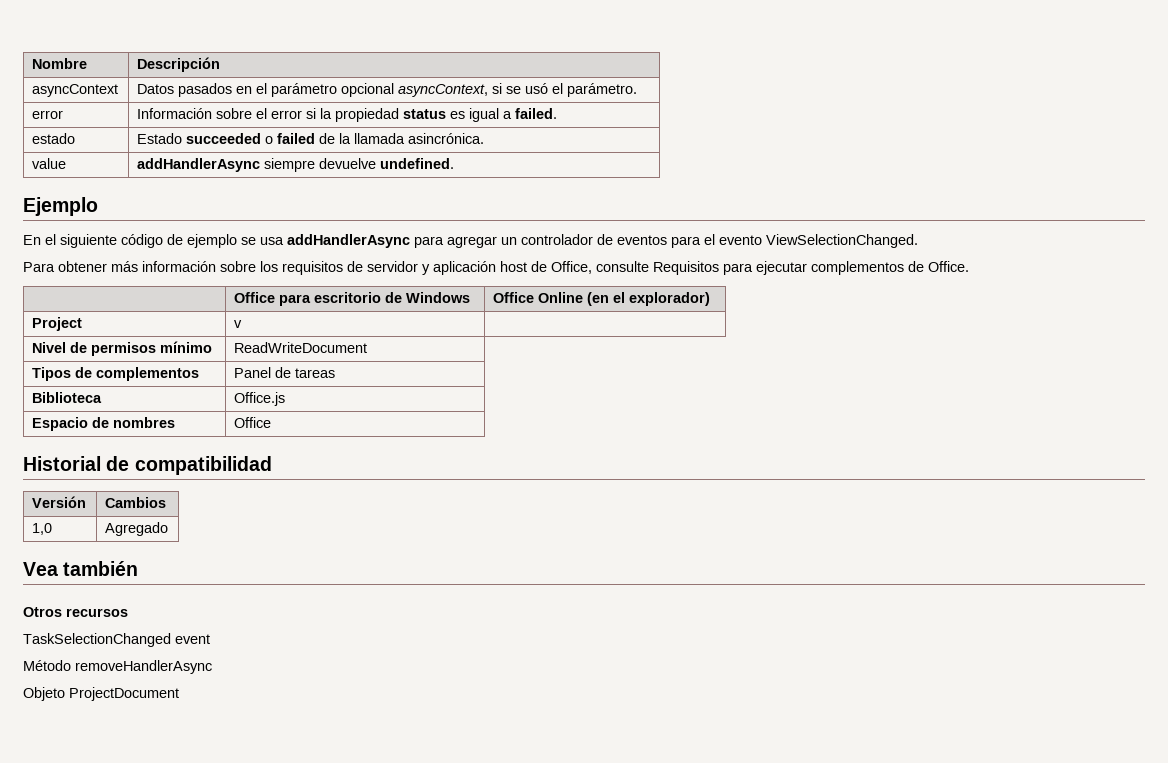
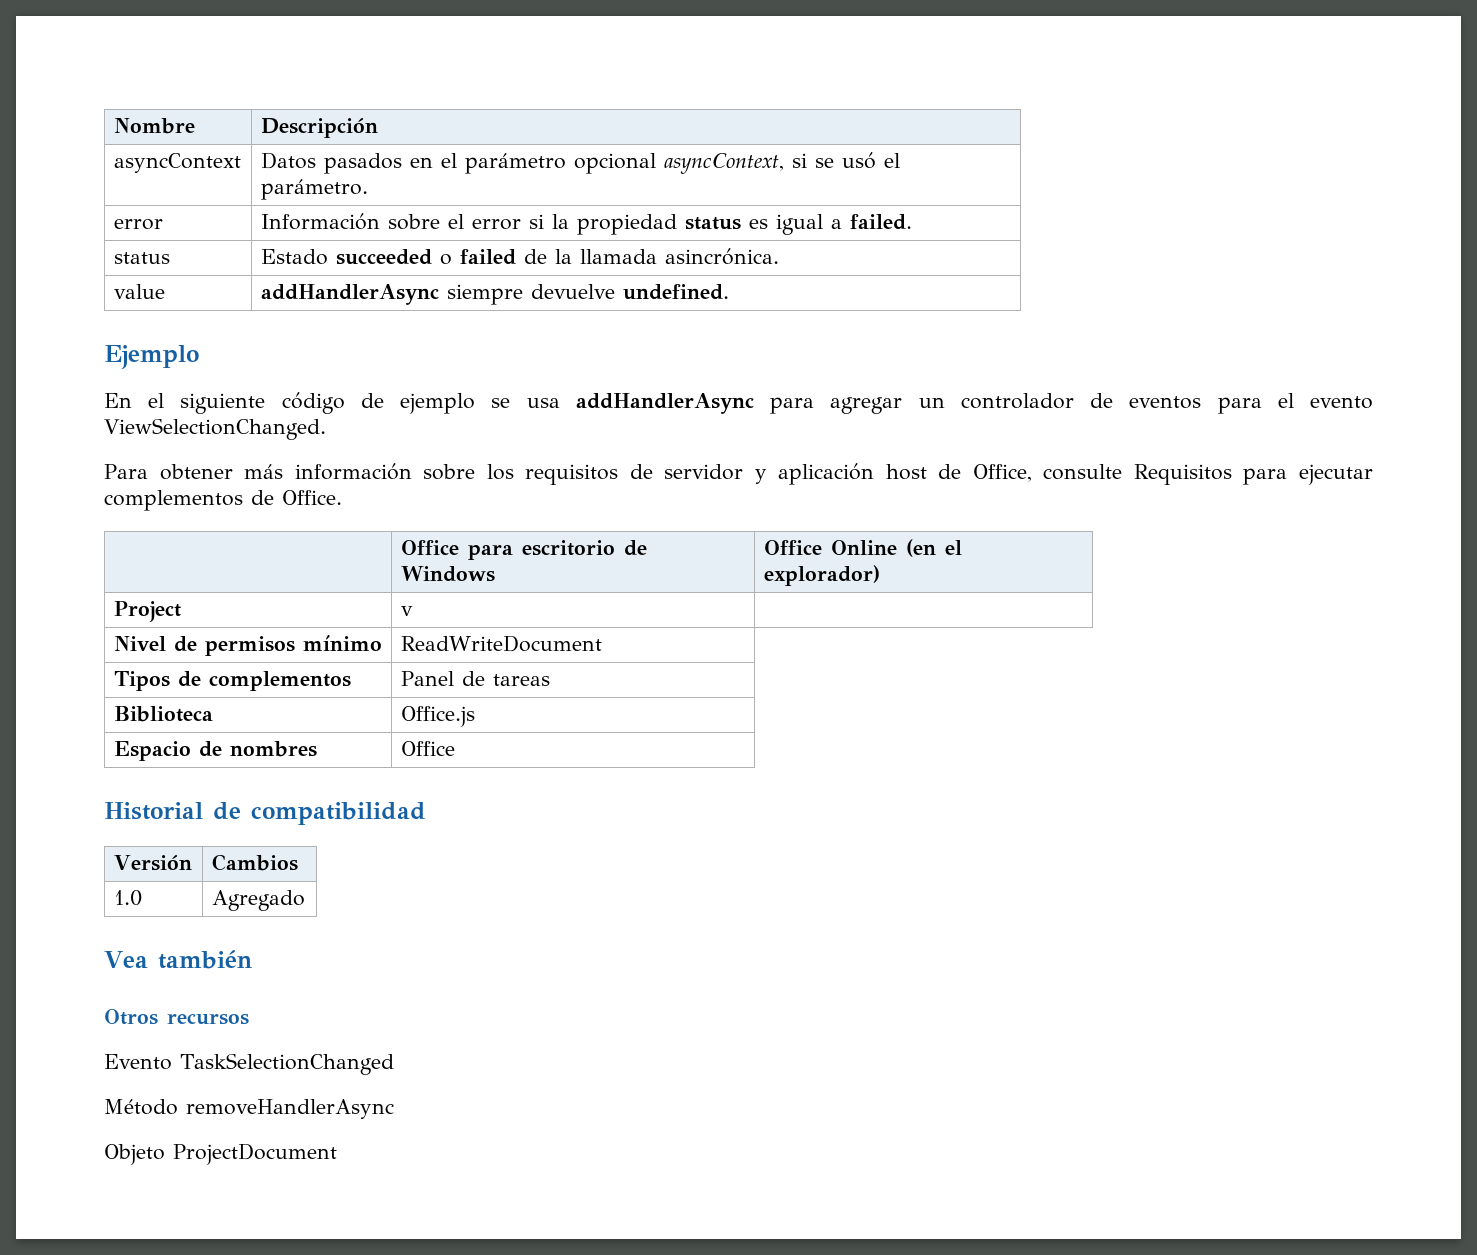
[32,133,76,144] estado -> [113,252,170,264] status
[32,523,53,535] 1,0 -> [113,890,142,906] 1.0
(128, 612) none -> [104,1054,172,1070] Evento
[175,634,210,644] event -> (394, 1064) none

